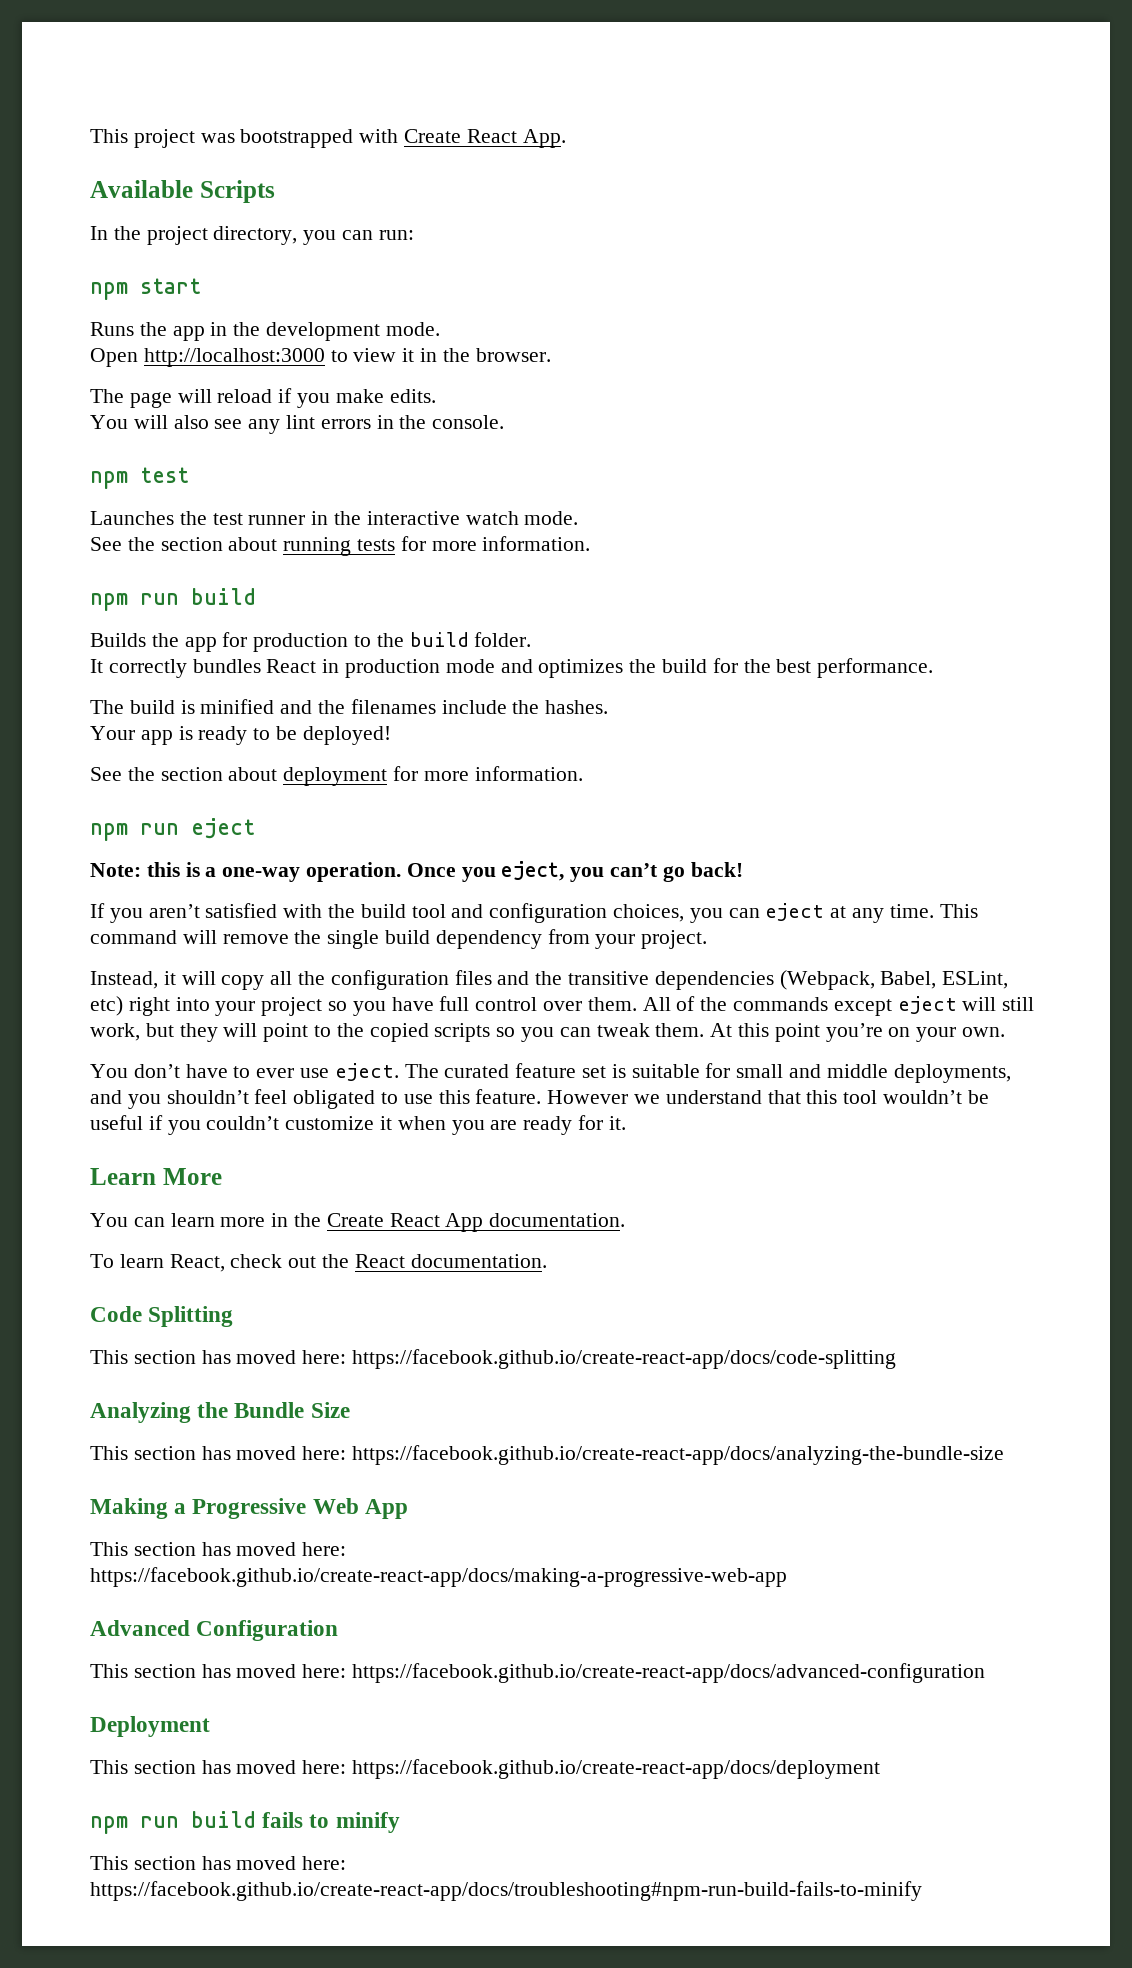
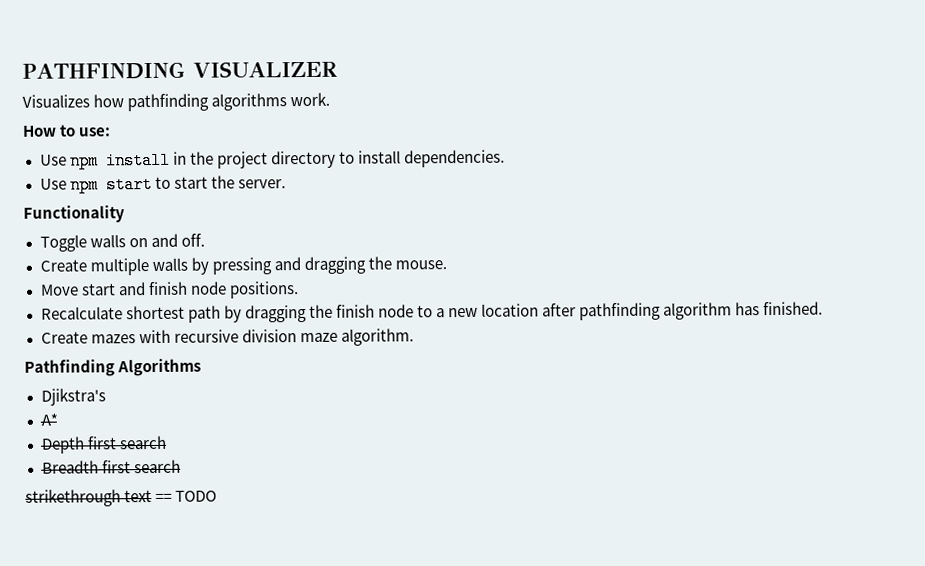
[90,129,566,148] [90,180,275,203] [90,226,414,245] [90,278,201,300] [90,322,440,341] [90,348,551,367] [90,388,436,408] [90,415,505,434] [90,467,189,489] [90,511,579,525] [90,536,591,556] [90,588,256,611] [90,632,532,652] [90,658,934,678] [90,699,609,714] [90,726,391,745] [90,766,583,786] [90,818,255,841] [90,861,743,882] [90,903,978,923] [90,929,708,949] [90,970,1009,990] [90,996,1035,1016] [90,1023,1006,1042] [90,1063,1011,1083] [90,1089,989,1109] [90,1115,626,1135] [90,1168,222,1185] [90,1213,626,1232] [90,1254,547,1272] [90,1306,234,1327] [90,1349,897,1369] [90,1402,350,1423] [90,1445,1005,1465] [90,1498,408,1519] [90,1542,347,1556] [90,1567,787,1587] [90,1620,339,1641] [90,1663,986,1683] [90,1716,210,1737] [90,1759,881,1779] [90,1811,400,1834] [90,1856,347,1870] [90,1881,922,1901] This project was bootstrapped with Create React App. // Available Scripts // In the project directory, you can run: // npm start // Runs the app in the development mode. // Open http://localhost:3000 to view it in the browser. // The page will reload if you make edits. // You will also see any lint errors in the console. // npm test // Launches the test runner in the interactive watch mode. // See the section about running tests for more information. // npm run build // Builds the app for production to the build folder. // It correctly bundles React in production mode and optimizes the build for the best performance. // The build is minified and the filenames include the hashes. // Your app is ready to be deployed! // See the section about deployment for more information. // npm run eject // Note: this is a one-way operation. Once you eject, you can’t go back! // If you aren’t satisfied with the build tool and configuration choices, you can eject at any time. This command will remove the single build dependency from your project. // Instead, it will copy all the configuration files and the transitive dependencies (Webpack, Babel, ESLint, etc) right into your project so you have full control over them. All of the commands except eject will still work, but they will point to the copied scripts so you can tweak them. At this point you’re on your own. // You don’t have to ever use eject. The curated feature set is suitable for small and middle deployments, and you shouldn’t feel obligated to use this feature. However we understand that this tool wouldn’t be useful if you couldn’t customize it when you are ready for it. // Learn More // You can learn more in the Create React App documentation. // To learn React, check out the React documentation. // Code Splitting // This section has moved here: https://facebook.github.io/create-react-app/docs/code-splitting // Analyzing the Bundle Size // This section has moved here: https://facebook.github.io/create-react-app/docs/analyzing-the-bundle-size // Making a Progressive Web App // This section has moved here: https://facebook.github.io/create-react-app/docs/making-a-progressive-web-app // Advanced Configuration // This section has moved here: https://facebook.github.io/create-react-app/docs/advanced-configuration // Deployment // This section has moved here: https://facebook.github.io/create-react-app/docs/deployment // npm run build fails to minify // This section has moved here: https://facebook.github.io/create-react-app/docs/troubleshooting#npm-run-build-fails-to-minify -> [22,60,338,80] [22,92,331,112] [22,124,112,137] [39,149,505,170] [39,175,286,194] [23,205,125,223] [39,233,205,252] [39,256,447,276] [40,281,299,299] [40,301,824,323] [40,328,414,346] [24,358,202,377] [40,388,106,406] [40,413,58,426] [40,435,167,454] [41,459,181,474] [25,489,218,507] PATHFINDING VISUALIZER // Visualizes how pathfinding algorithms work. // How to use: // Use npm install in the project directory to install dependencies. // Use npm start to start the server. // Functionality // Toggle walls on and off. // Create multiple walls by pressing and dragging the mouse. // Move start and finish node positions. // Recalculate shortest path by dragging the finish node to a new location after pathfinding algorithm has finished. // Create mazes with recursive division maze algorithm. // Pathfinding Algorithms // Djikstra's // A* // Depth first search // Breadth first search // strikethrough text == TODO

